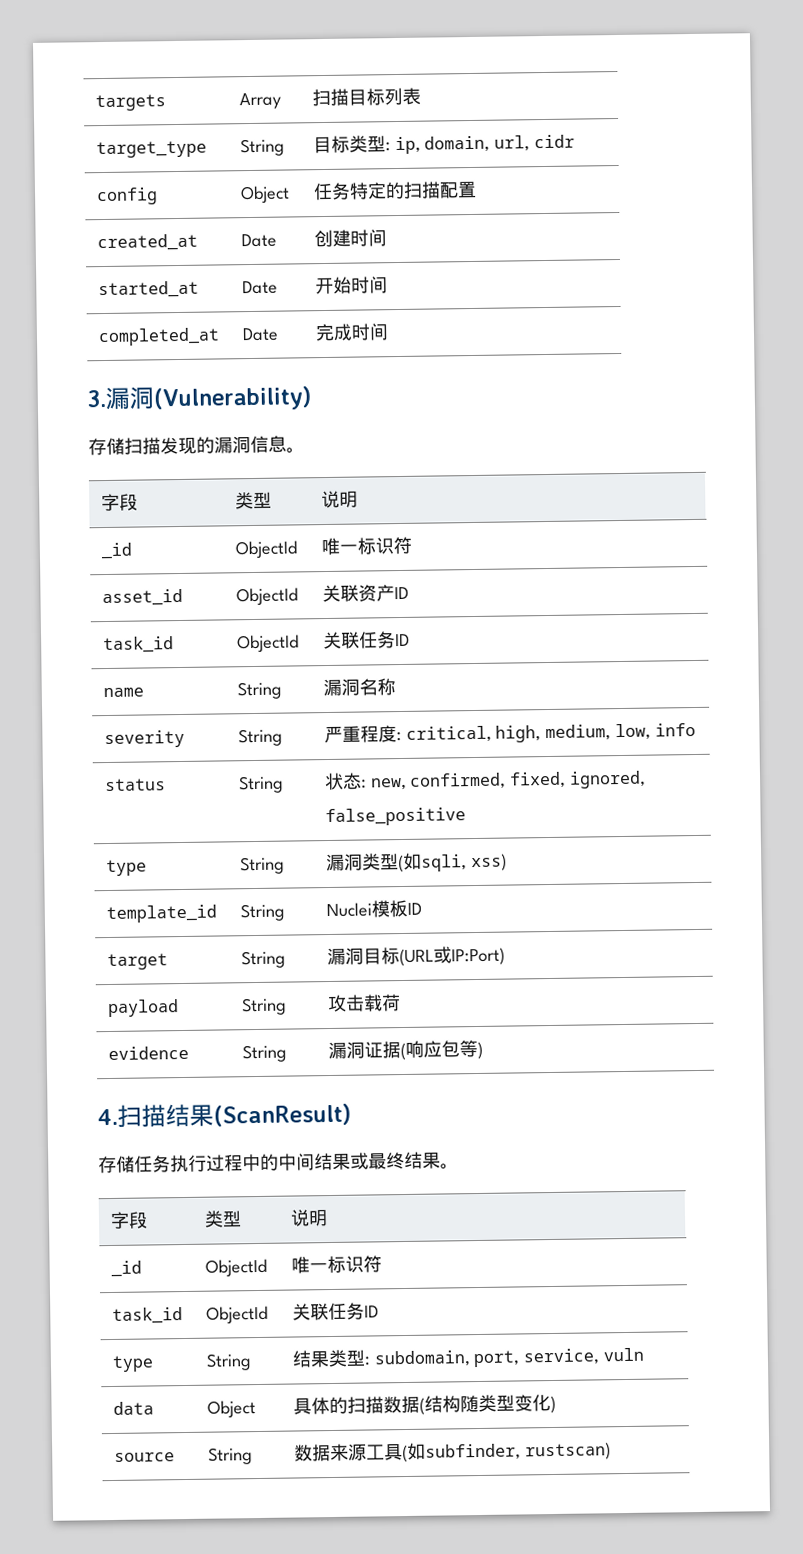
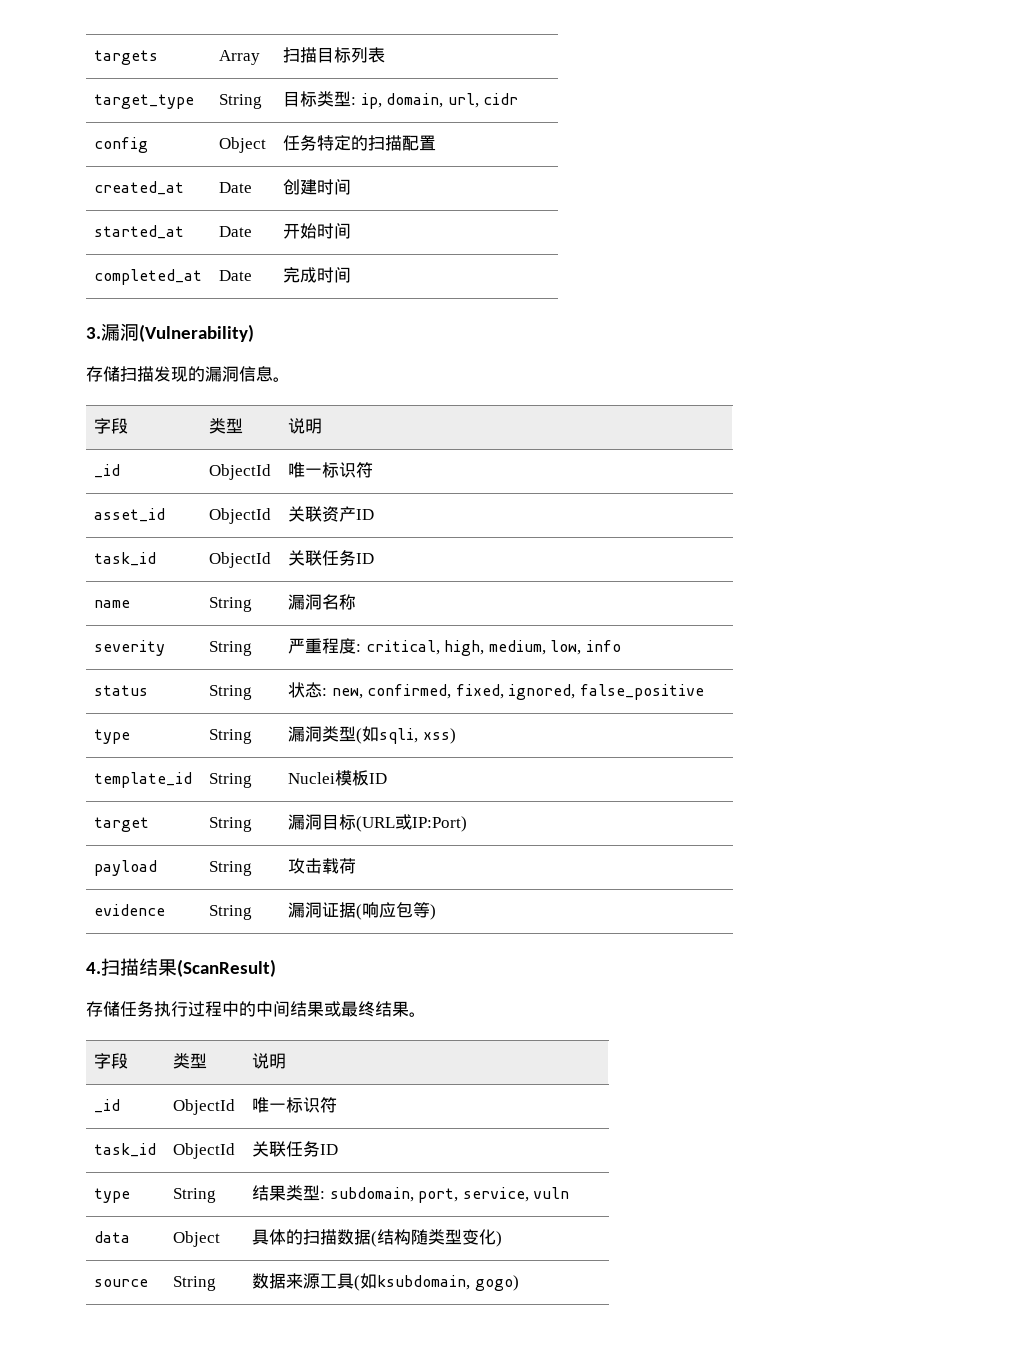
[424,1442,611,1461] subfinder, rustscan) -> [377,1275,519,1291] ksubdomain, gogo)

